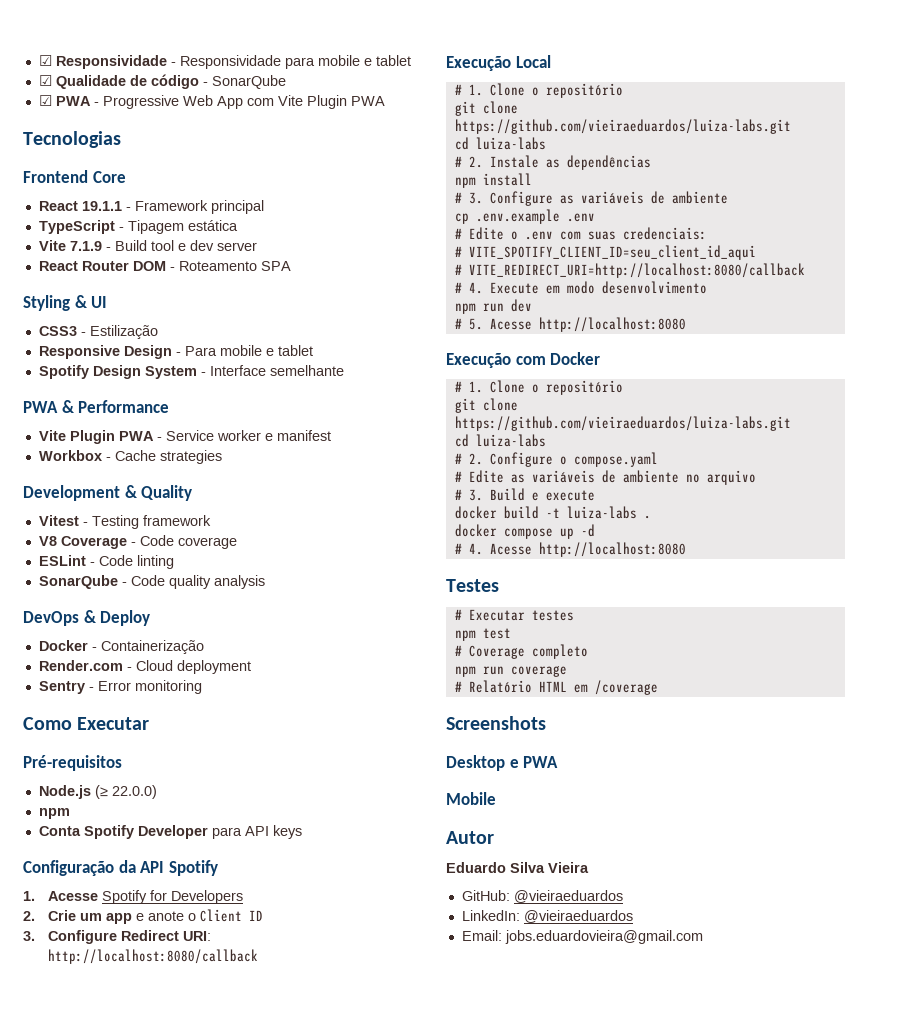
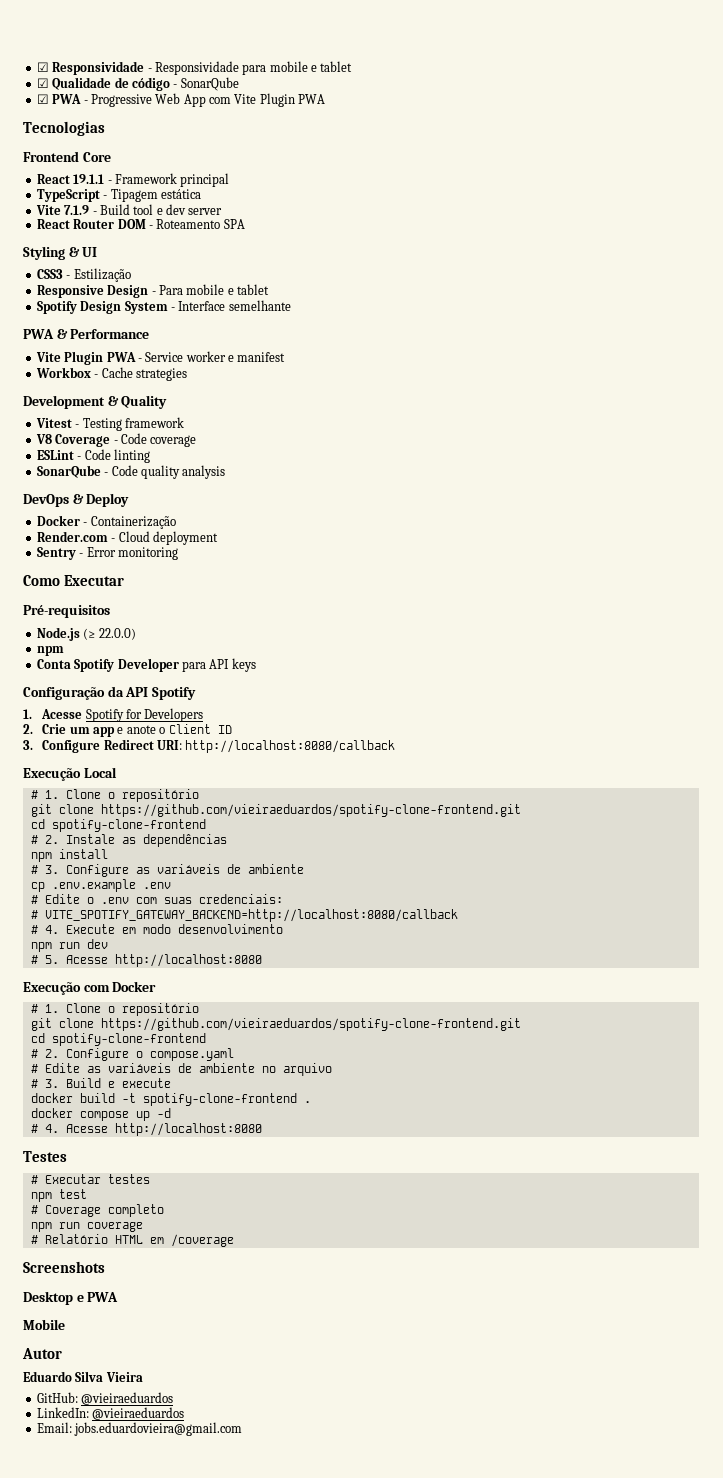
[454,119,791,134] [454,137,546,150] https://github.com/vieiraeduardos/luiza-labs.git // cd luiza-labs -> [100,804,521,817] [30,819,206,832] https://github.com/vieiraeduardos/spotify-clone-frontend.git // cd spotify-clone-frontend
[468,245,756,260] [454,263,805,278] VITE_SPOTIFY_CLIENT_ID=seu_client_id_aqui // # VITE_REDIRECT_URI=http://localhost:8080/callback -> [44,909,458,922] VITE_SPOTIFY_GATEWAY_BACKEND=http://localhost:8080/callback
[454,416,791,431] [454,434,546,447] https://github.com/vieiraeduardos/luiza-labs.git // cd luiza-labs -> [100,1018,521,1031] [30,1033,206,1046] https://github.com/vieiraeduardos/spotify-clone-frontend.git // cd spotify-clone-frontend
[566,506,637,519] luiza-labs -> [142,1093,297,1106] spotify-clone-frontend

